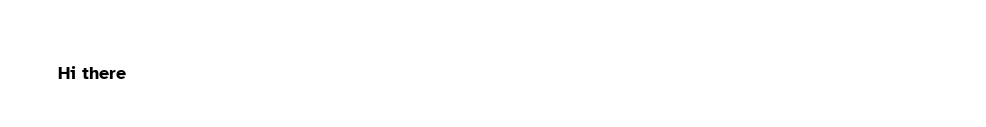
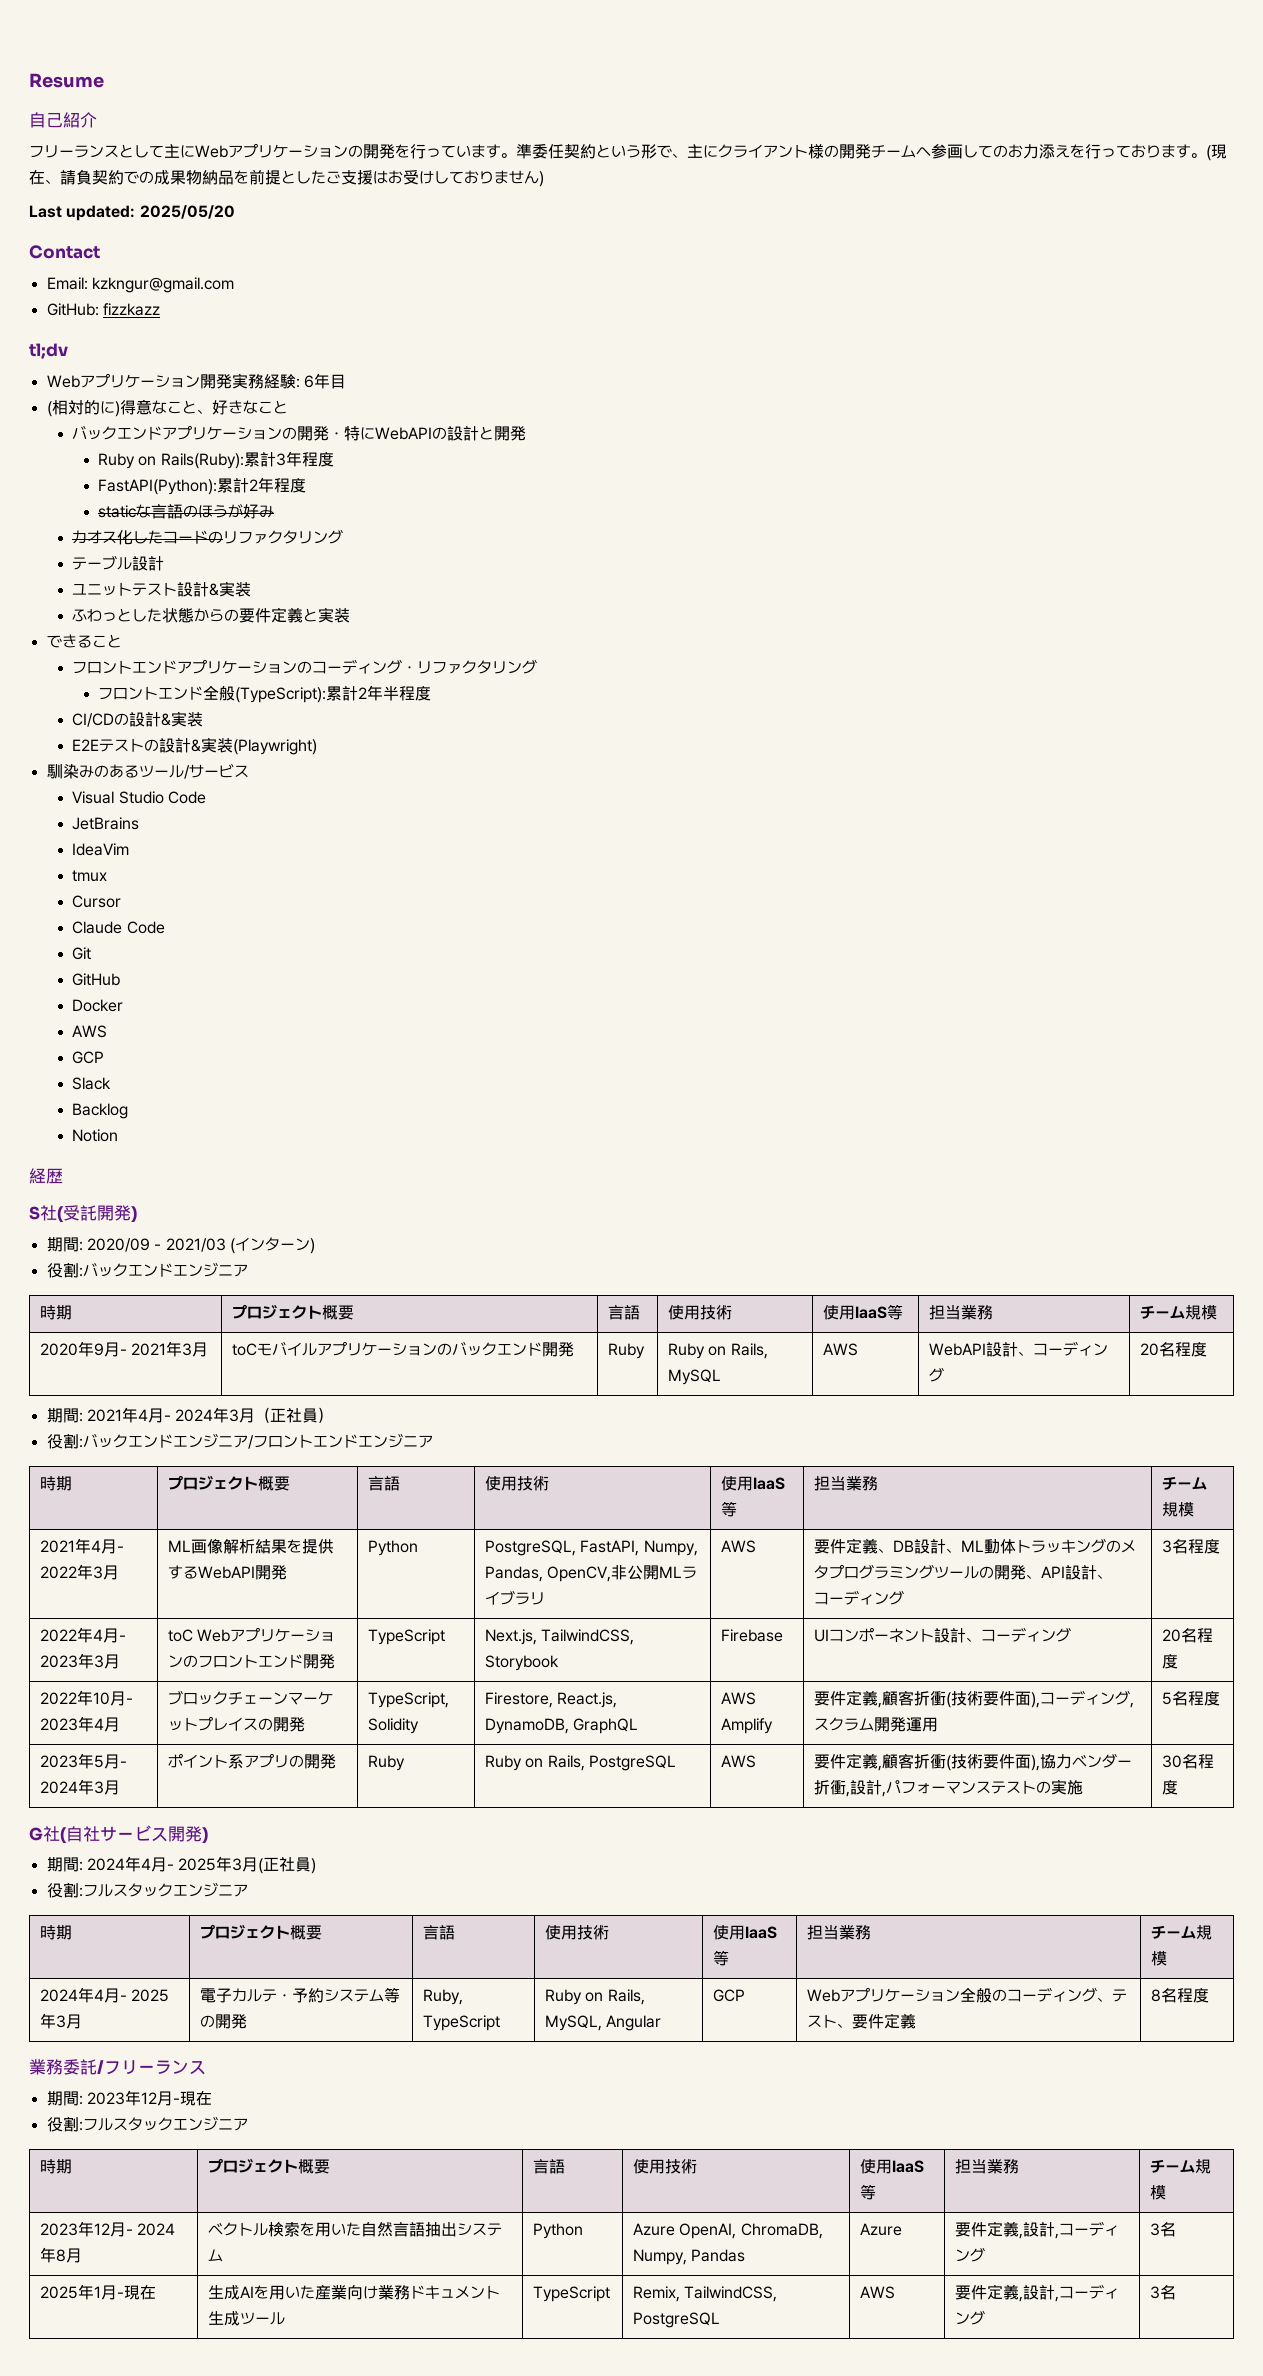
[58,66,126,79] Hi there -> [29,73,104,88] [29,112,97,128] [29,143,1227,161] [29,169,544,187] [29,205,235,221] [29,245,100,259] [46,277,234,293] [46,303,160,316] [29,343,68,359] [46,373,346,389] [46,399,288,417] [72,425,527,441] [97,451,334,469] [97,477,306,495] [97,504,274,519] [72,529,344,545] [72,555,165,571] [72,581,252,597] [72,607,351,623] [46,634,122,648] [72,659,538,674] [97,685,431,703] [72,711,204,727] [72,737,318,755] [46,763,249,779] [72,791,206,804] [72,817,140,830] [72,843,130,856] [72,870,108,882] [72,895,122,908] [72,921,165,934] [72,947,92,960] [72,973,121,986] [72,999,124,1012] [72,1025,108,1038] [72,1051,105,1064] [72,1077,112,1090] [72,1103,129,1119] [72,1129,119,1142] [29,1168,63,1184] [29,1205,137,1223] [46,1237,315,1254] [46,1262,248,1278] [40,1305,73,1320] [232,1304,355,1320] [608,1305,641,1320] [668,1305,733,1320] [823,1304,904,1320] [929,1305,994,1320] [1140,1305,1218,1320] [40,1341,209,1357] [232,1341,575,1357] [608,1343,646,1359] [668,1343,768,1359] [668,1369,722,1385] [823,1343,859,1356] [929,1341,1109,1357] [929,1367,945,1382] [1140,1342,1208,1357] [46,1407,334,1423] [46,1433,433,1449] [40,1476,73,1491] [168,1475,291,1491] [368,1476,401,1491] [485,1476,550,1491] [721,1476,786,1491] [721,1501,738,1517] [814,1476,879,1491] [1162,1476,1208,1490] [1162,1502,1195,1517] [40,1538,125,1554] [40,1564,120,1580] [168,1539,335,1554] [168,1565,288,1580] [368,1540,419,1556] [485,1540,698,1556] [485,1565,698,1582] [485,1590,546,1605] [721,1540,757,1553] [814,1538,1137,1554] [814,1564,1113,1580] [814,1590,905,1605] [1162,1539,1221,1554] [40,1627,127,1643] [40,1653,121,1669] [168,1627,336,1642] [168,1654,336,1669] [368,1629,446,1645] [485,1629,635,1645] [485,1655,560,1671] [721,1629,784,1642] [814,1627,1072,1643] [1162,1628,1214,1643] [1162,1654,1179,1669] [40,1690,134,1706] [40,1716,121,1732] [168,1690,334,1705] [168,1716,306,1732] [368,1692,450,1708] [368,1718,420,1734] [485,1692,618,1708] [485,1718,639,1734] [721,1692,757,1705] [721,1718,774,1734] [814,1690,1135,1708] [814,1717,939,1732] [1162,1691,1221,1706] [40,1753,128,1769] [40,1779,121,1795] [168,1753,337,1769] [368,1755,406,1771] [485,1755,677,1771] [721,1755,757,1768] [814,1753,1133,1771] [814,1779,1084,1797] [1162,1754,1215,1769] [1162,1780,1179,1795] [29,1825,208,1844] [46,1856,317,1874] [46,1882,248,1898] [40,1925,73,1940] [200,1924,323,1940] [423,1925,456,1940] [545,1925,610,1940] [713,1925,778,1940] [713,1950,730,1966] [807,1925,872,1940] [1151,1925,1213,1940] [1151,1951,1168,1966] [40,1987,170,2003] [40,2013,83,2029] [200,1987,401,2003] [200,2014,248,2029] [423,1989,464,2005] [423,2015,501,2031] [545,1989,645,2005] [545,2015,662,2031] [713,1989,746,2002] [807,1987,1128,2003] [807,2013,917,2029] [1151,1988,1210,2003] [29,2059,206,2075] [46,2090,212,2106] [46,2116,248,2132] [40,2159,73,2174] [208,2158,331,2174] [533,2159,566,2174] [633,2159,698,2174] [860,2159,925,2174] [860,2184,877,2200] [955,2159,1020,2174] [1150,2159,1212,2174] [1150,2185,1167,2200] [40,2221,176,2237] [40,2247,83,2263] [208,2222,503,2237] [208,2249,224,2262] [533,2223,584,2239] [633,2223,823,2239] [633,2249,746,2265] [860,2223,903,2236] [955,2221,1120,2239] [955,2247,986,2262] [1150,2222,1177,2237] [40,2284,157,2300] [208,2284,501,2300] [208,2311,286,2326] [533,2286,611,2302] [633,2286,778,2302] [633,2312,721,2328] [860,2286,896,2299] [955,2284,1120,2302] [955,2310,986,2325] [1150,2285,1177,2300] Resume // 自己紹介 // フリーランスとして主にWebアプリケーションの開発を行っています。準委任契約という形で、主にクライアント様の開発チームへ参画してのお力添えを行っております。(現在、請負契約での成果物納品を前提としたご支援はお受けしておりません) // Last updated: 2025/05/20 // Contact // Email: kzkngur@gmail.com // GitHub: fizzkazz // tl;dv // Webアプリケーション開発実務経験: 6年目 // (相対的に)得意なこと、好きなこと // バックエンドアプリケーションの開発・特にWebAPIの設計と開発 // Ruby on Rails(Ruby):累計3年程度 // FastAPI(Python):累計2年程度 // staticな言語のほうが好み // カオス化したコードのリファクタリング // テーブル設計 // ユニットテスト設計&実装 // ふわっとした状態からの要件定義と実装 // できること // フロントエンドアプリケーションのコーディング・リファクタリング // フロントエンド全般(TypeScript):累計2年半程度 // CI/CDの設計&実装 // E2Eテストの設計&実装(Playwright) // 馴染みのあるツール/サービス // Visual Studio Code // JetBrains // IdeaVim // tmux // Cursor // Claude Code // Git // GitHub // Docker // AWS // GCP // Slack // Backlog // Notion // 経歴 // S社(受託開発) // 期間: 2020/09 - 2021/03 (インターン) // 役割:バックエンドエンジニア // 時期 | プロジェクト概要 | 言語 | 使用技術 | 使用IaaS等 | 担当業務 | チーム規模 // 2020年9月- 2021年3月 | toCモバイルアプリケーションのバックエンド開発 | Ruby | Ruby on Rails, MySQL | AWS | WebAPI設計、コーディング | 20名程度 // 期間: 2021年4月- 2024年3月（正社員） // 役割:バックエンドエンジニア/フロントエンドエンジニア // 時期 | プロジェクト概要 | 言語 | 使用技術 | 使用IaaS等 | 担当業務 | チーム規模 // 2021年4月- 2022年3月 | ML画像解析結果を提供するWebAPI開発 | Python | PostgreSQL, FastAPI, Numpy, Pandas, OpenCV,非公開MLライブラリ | AWS | 要件定義、DB設計、ML動体トラッキングのメタプログラミングツールの開発、API設計、コーディング | 3名程度 // 2022年4月- 2023年3月 | toC Webアプリケーションのフロントエンド開発 | TypeScript | Next.js, TailwindCSS, Storybook | Firebase | UIコンポーネント設計、コーディング | 20名程度 // 2022年10月- 2023年4月 | ブロックチェーンマーケットプレイスの開発 | TypeScript, Solidity | Firestore, React.js, DynamoDB, GraphQL | AWS Amplify | 要件定義,顧客折衝(技術要件面),コーディング,スクラム開発運用 | 5名程度 // 2023年5月- 2024年3月 | ポイント系アプリの開発 | Ruby | Ruby on Rails, PostgreSQL | AWS | 要件定義,顧客折衝(技術要件面),協力ベンダー折衝,設計,パフォーマンステストの実施 | 30名程度 // G社(自社サービス開発) // 期間: 2024年4月- 2025年3月(正社員) // 役割:フルスタックエンジニア // 時期 | プロジェクト概要 | 言語 | 使用技術 | 使用IaaS等 | 担当業務 | チーム規模 // 2024年4月- 2025年3月 | 電子カルテ・予約システム等の開発 | Ruby, TypeScript | Ruby on Rails, MySQL, Angular | GCP | Webアプリケーション全般のコーディング、テスト、要件定義 | 8名程度 // 業務委託/フリーランス // 期間: 2023年12月-現在 // 役割:フルスタックエンジニア // 時期 | プロジェクト概要 | 言語 | 使用技術 | 使用IaaS等 | 担当業務 | チーム規模 // 2023年12月- 2024年8月 | ベクトル検索を用いた自然言語抽出システム | Python | Azure OpenAI, ChromaDB, Numpy, Pandas | Azure | 要件定義,設計,コーディング | 3名 // 2025年1月-現在 | 生成AIを用いた産業向け業務ドキュメント生成ツール | TypeScript | Remix, TailwindCSS, PostgreSQL | AWS | 要件定義,設計,コーディング | 3名

